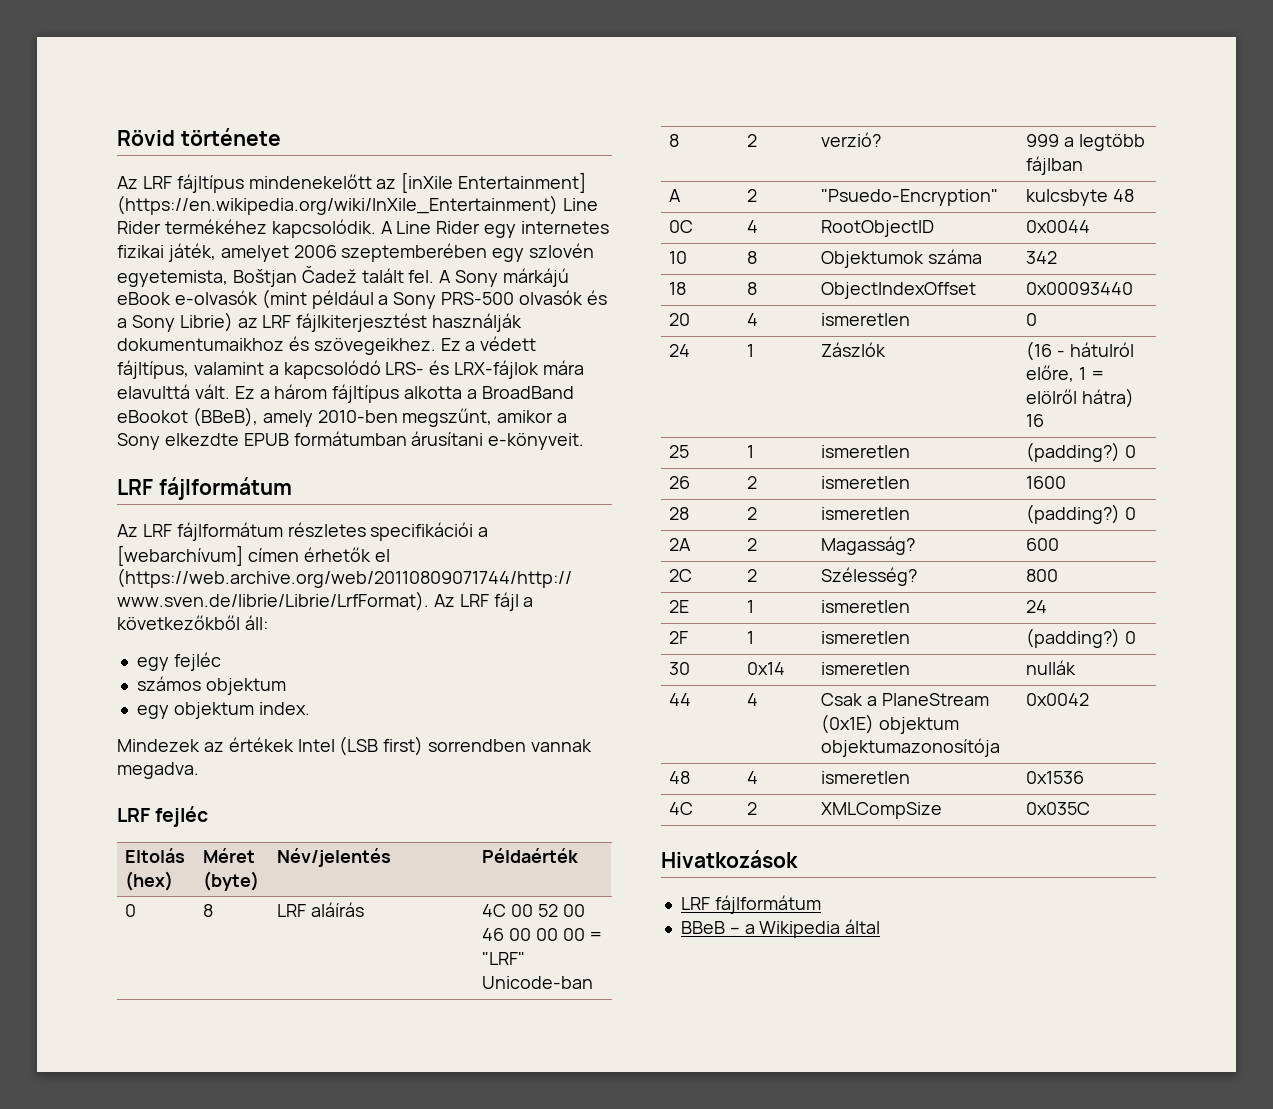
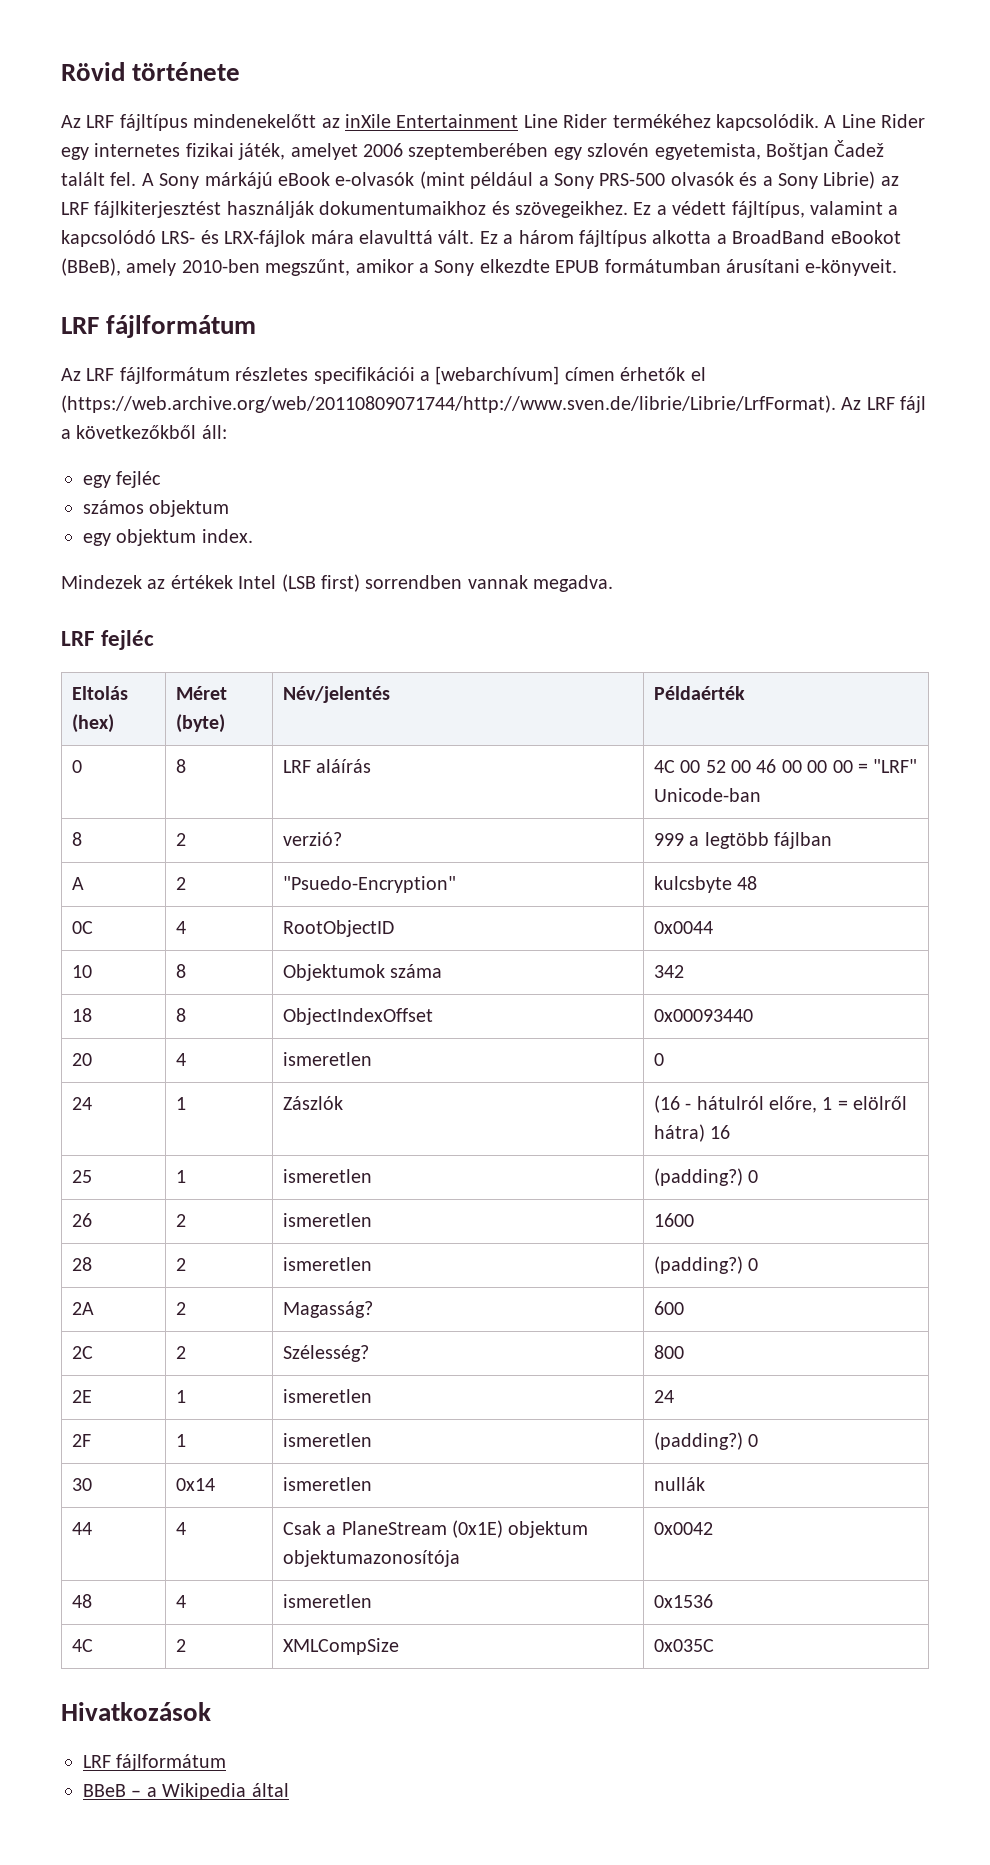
[401,172,587,193] [117,195,558,215] [inXile Entertainment] (https://en.wikipedia.org/wiki/InXile_Entertainment) -> [344,114,519,128] inXile Entertainment

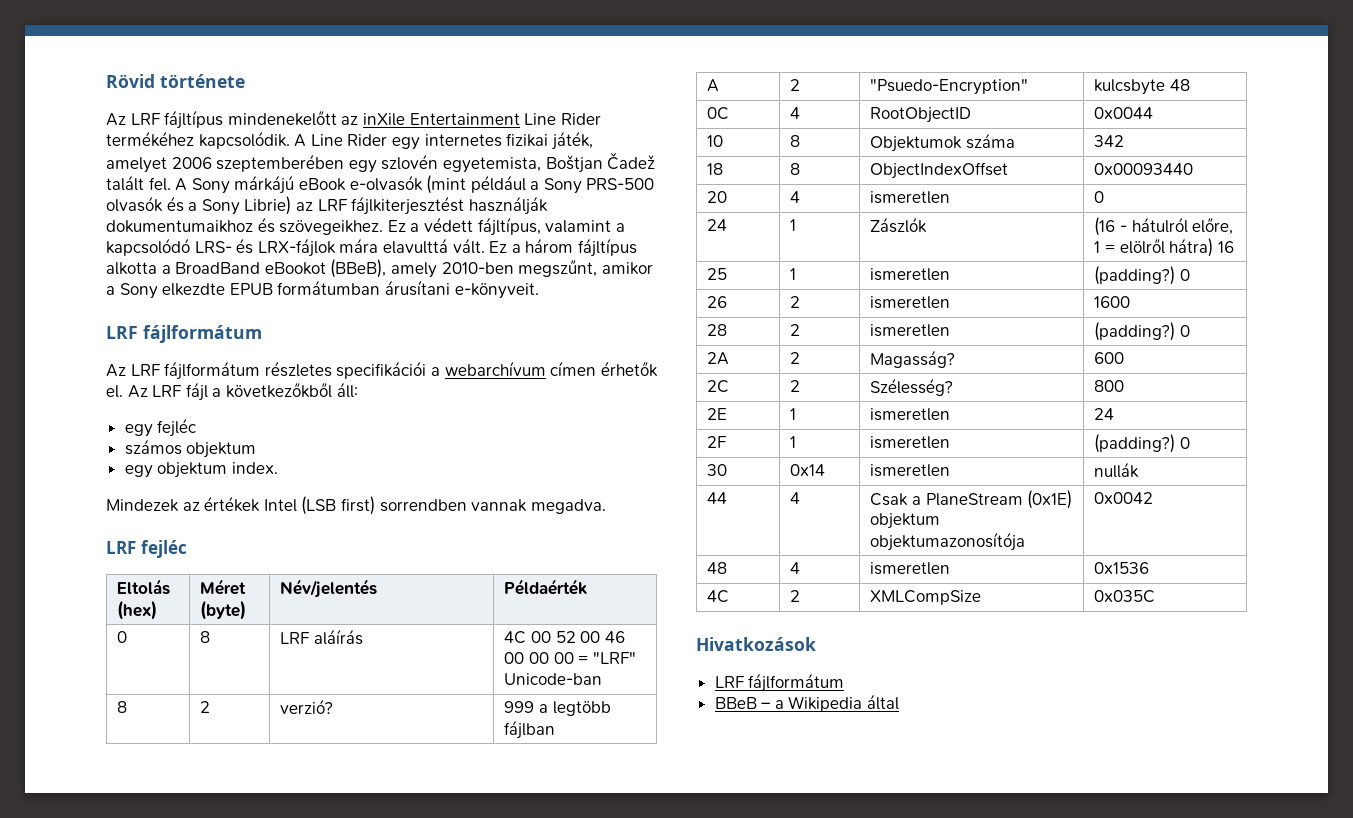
[435,366,560,385] [webarchívum] -> [444,361,546,376] webarchívum
[690,367,706,381] [61,395,836,413] el (https://web.archive.org/web/20110809071744/http://www.sven.de/librie/Librie/LrfFormat). -> [106,385,123,398] el.

